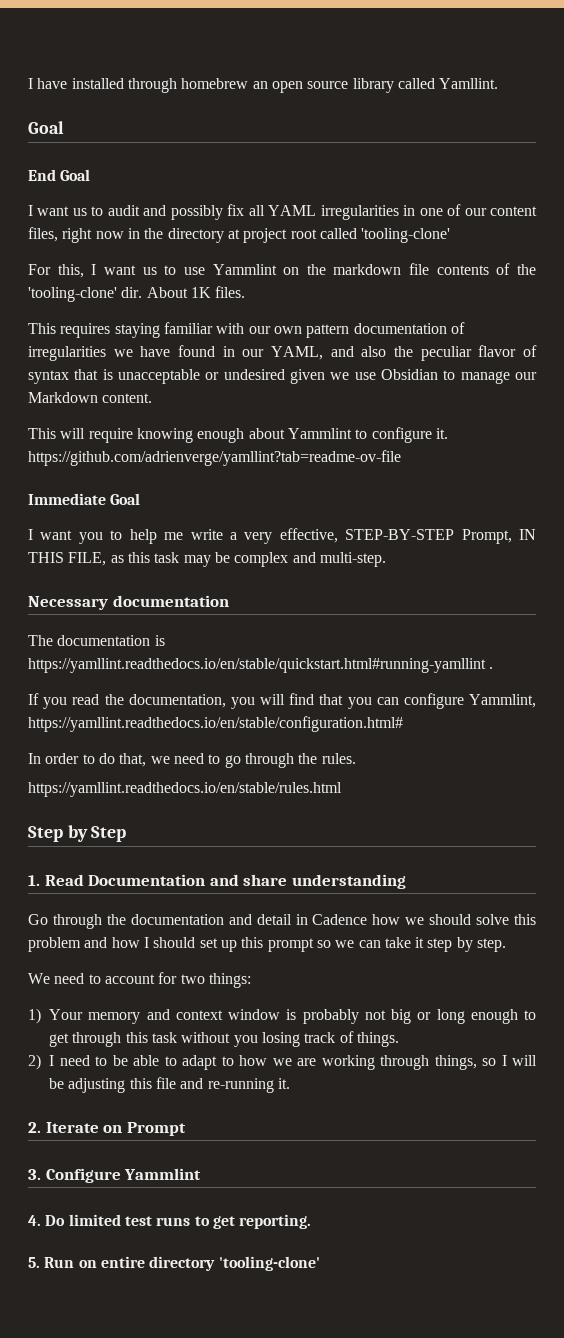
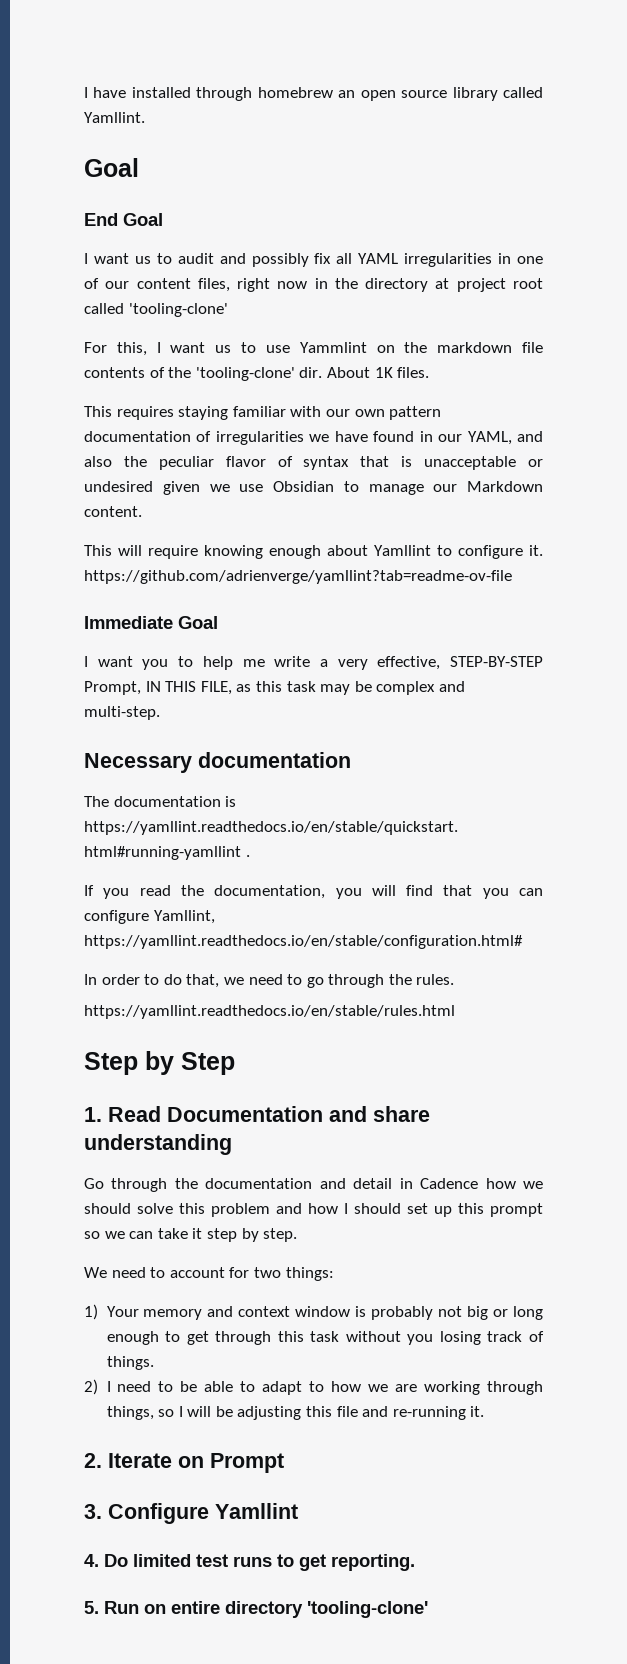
[287,428,352,439] Yammlint -> [374,545,431,556] Yamllint
[469,694,537,708] Yammlint, -> [153,910,215,924] Yamllint,
[124,1168,202,1180] Yammlint -> [215,1503,298,1519] Yamllint

